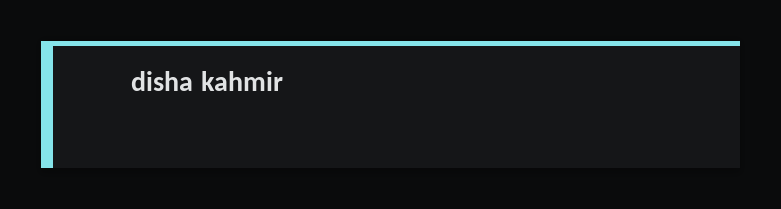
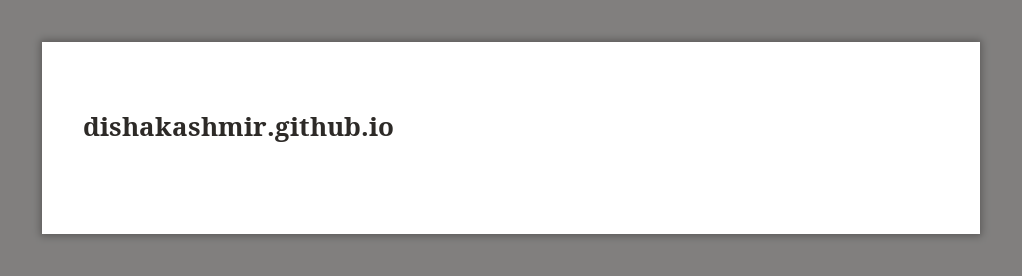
[131,71,283,91] disha kahmir -> [83,117,394,142] dishakashmir.github.io

